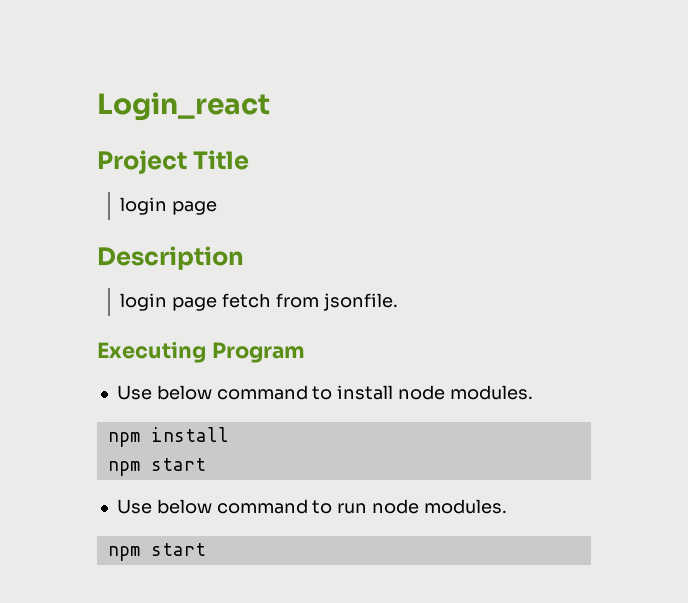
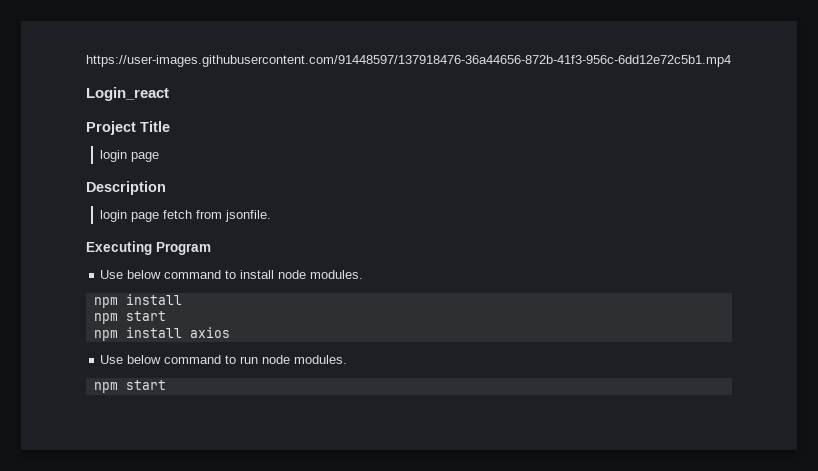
(97, 106) none -> [86,55,731,67] https://user-images.githubusercontent.com/91448597/137918476-36a44656-872b-41f3-956c-6dd12e72c5b1.mp4 //
(206, 464) none -> [93,327,230,341] // npm install axios

